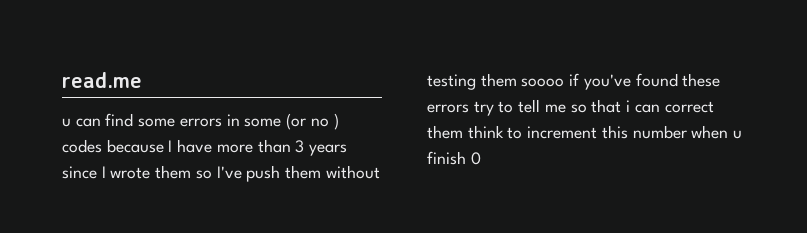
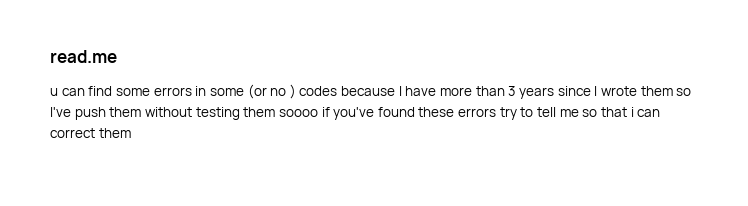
[467,125,743,139] [427,151,481,165] think to increment this number when u finish 0 -> (131, 133) none

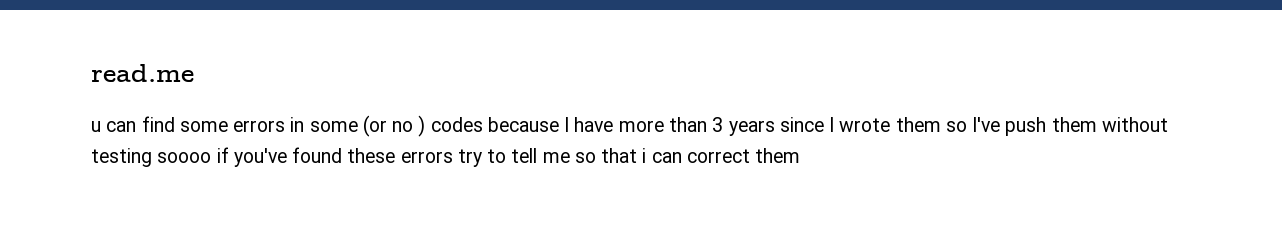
[243,107,276,117] them -> (152, 157) none

